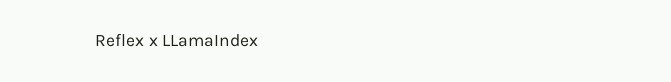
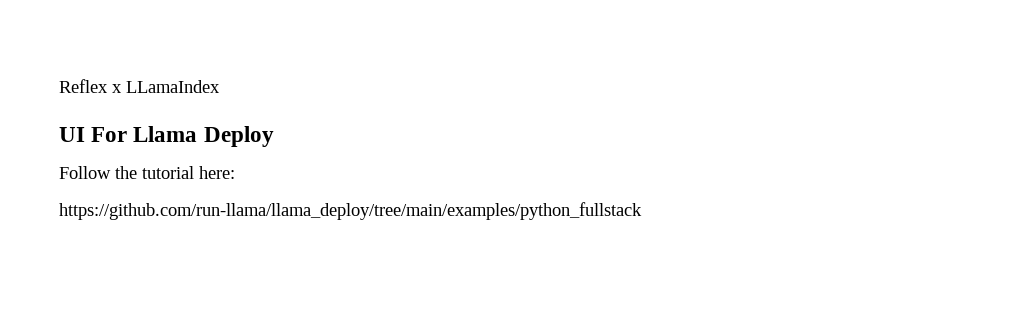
(259, 40) none -> [59,126,274,147] [59,166,235,179] [59,202,642,220] // UI For Llama Deploy // Follow the tutorial here: // https://github.com/run-llama/llama_deploy/tree/main/examples/python_fullstack

